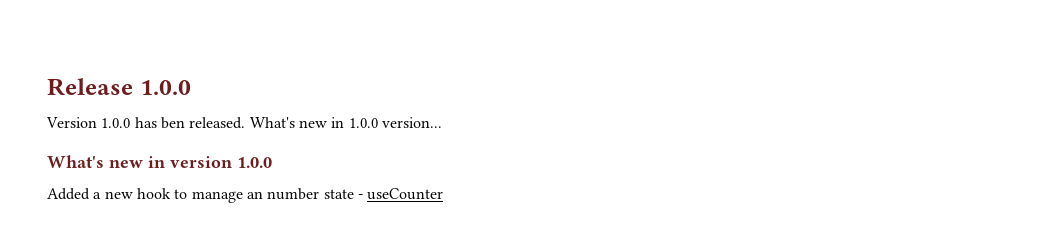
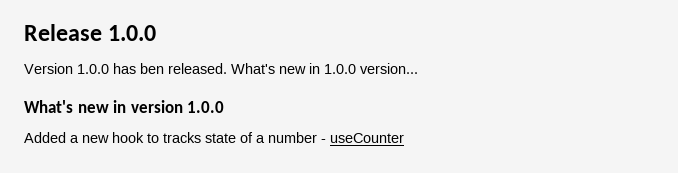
[191,188,354,203] manage an number state -> [163,132,317,143] tracks state of a number

